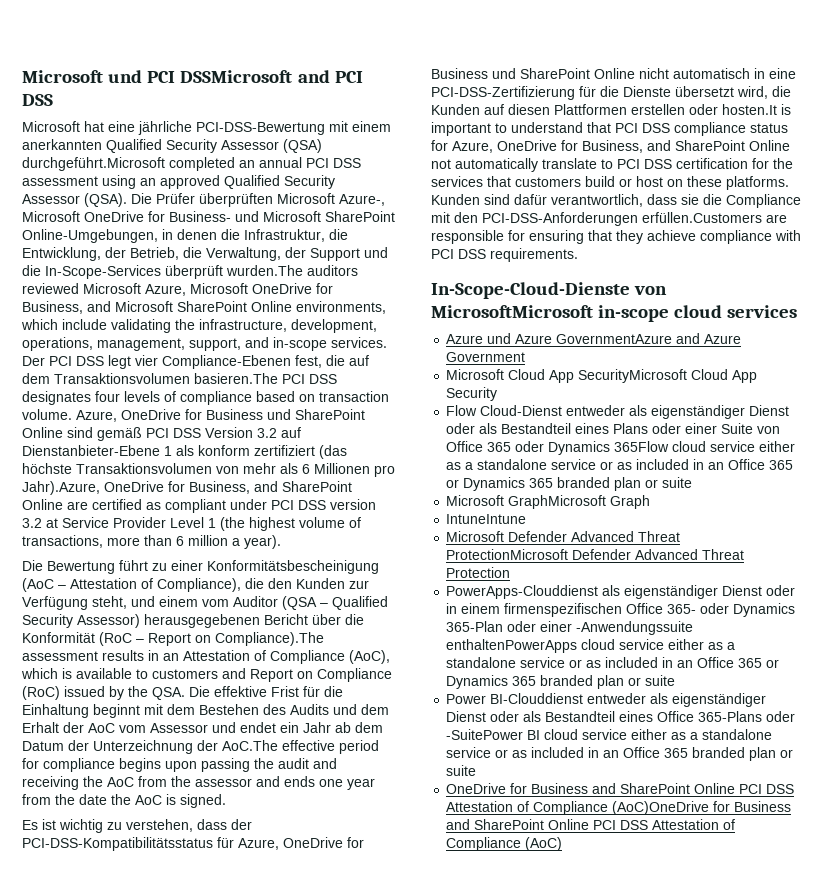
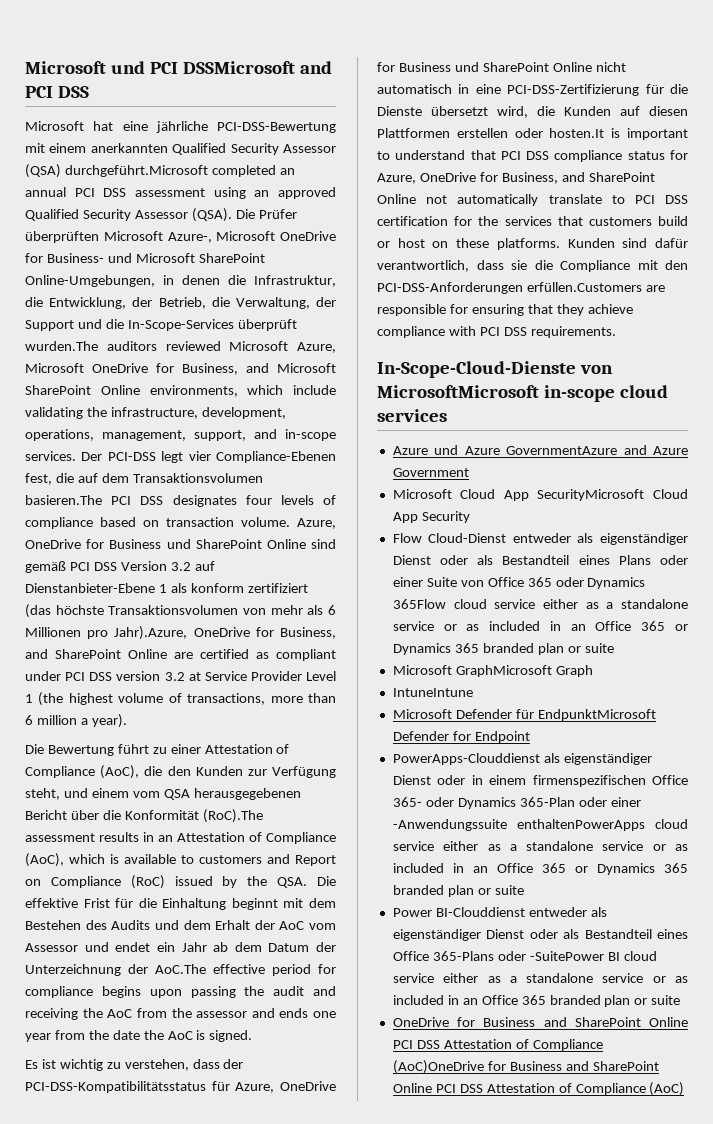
[49,356,104,366] PCI DSS -> [107,452,156,461] PCI-DSS
[207,560,379,574] [22,578,241,592] Konformitätsbescheinigung (AoC – Attestation of Compliance), -> [204,744,290,754] [25,765,140,779] Attestation of Compliance (AoC),
[233,596,388,610] [22,614,140,628] Auditor (QSA – Qualified Security Assessor) -> [163,789,190,800] QSA
[99,632,324,646] (RoC – Report on Compliance).The -> [202,809,263,823] (RoC).The
[571,531,681,542] [446,549,745,560] [446,567,511,578] Advanced Threat ProtectionMicrosoft Defender Advanced Threat Protection -> [515,709,656,721] [392,731,530,743] für EndpunktMicrosoft Defender for Endpoint

